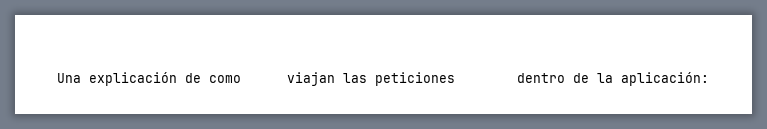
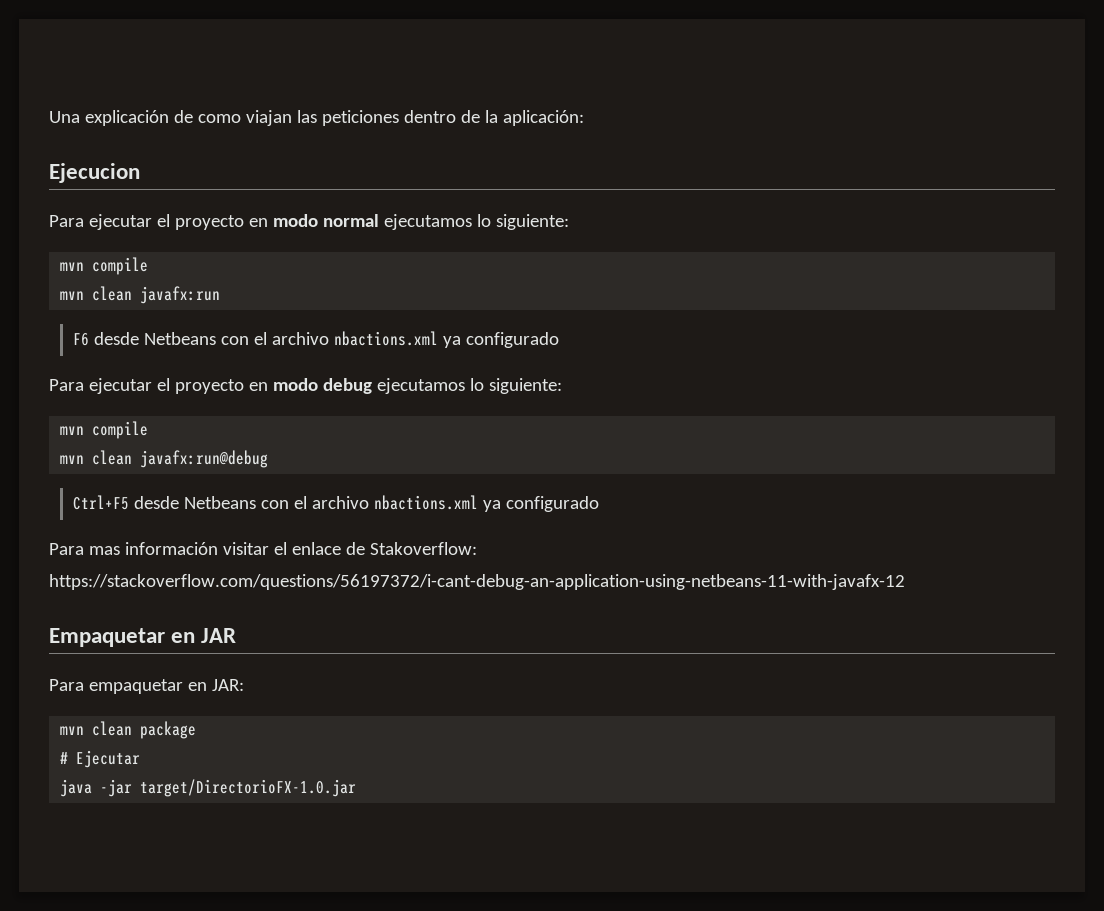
(709, 79) none -> [49,163,140,183] [49,214,569,230] [60,257,149,275] [60,286,221,304] [73,331,560,348] [49,378,562,394] [60,421,149,439] [60,450,269,468] [73,495,600,512] [49,542,477,555] [49,574,905,590] [49,628,237,647] [49,679,244,694] [60,721,197,739] [60,750,141,768] [60,779,357,797] // Ejecucion // Para ejecutar el proyecto en modo normal ejecutamos lo siguiente: // mvn compile // mvn clean javafx:run // F6 desde Netbeans con el archivo nbactions.xml ya configurado // Para ejecutar el proyecto en modo debug ejecutamos lo siguiente: // mvn compile // mvn clean javafx:run@debug // Ctrl+F5 desde Netbeans con el archivo nbactions.xml ya configurado // Para mas información visitar el enlace de Stakoverflow: https://stackoverflow.com/questions/56197372/i-cant-debug-an-application-using-netbeans-11-with-javafx-12 // Empaquetar en JAR // Para empaquetar en JAR: // mvn clean package // # Ejecutar // java -jar target/DirectorioFX-1.0.jar

